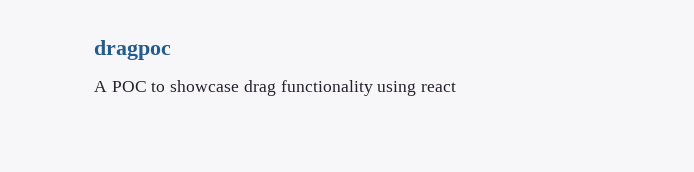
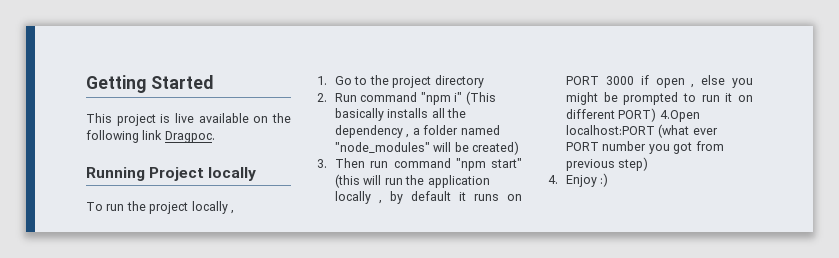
[94,40,171,60] [94,80,457,96] dragpoc // A POC to showcase drag functionality using react -> [86,75,213,93] [86,113,291,126] [86,130,215,143] [86,167,257,181] [86,201,234,214] [317,75,484,88] [317,91,496,105] [335,108,467,121] [335,125,500,138] [335,141,520,155] [317,158,522,171] [335,174,490,188] [335,191,522,204] [566,75,753,88] [566,92,753,105] [566,108,700,122] [566,124,718,138] [566,141,724,154] [566,157,649,171] [548,173,609,187] Getting Started // This project is live available on the following link Dragpoc. // Running Project locally // To run the project locally , // 1. Go to the project directory // 2. Run command "npm i" (This basically installs all the dependency , a folder named "node_modules" will be created) // 3. Then run command "npm start" (this will run the application locally , by default it runs on PORT 3000 if open , else you might be prompted to run it on different PORT) 4.Open localhost:PORT (what ever PORT number you got from previous step) // 4. Enjoy :)

